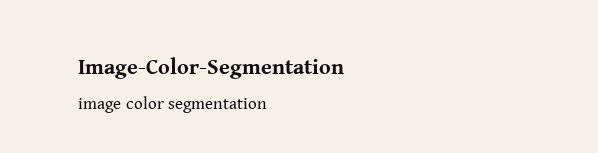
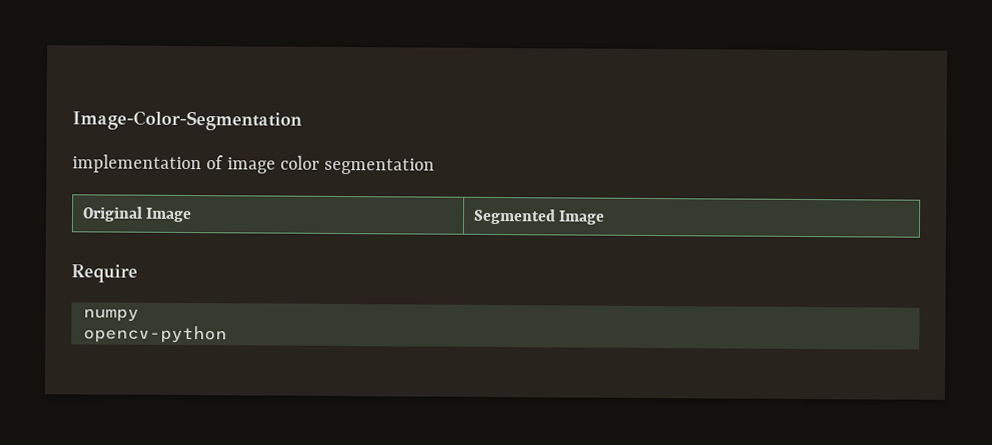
(344, 68) none -> [72,154,225,174] implementation of
(268, 105) none -> [81,206,193,223] [472,208,606,225] [71,264,138,283] [82,308,139,322] [82,325,227,344] // Original Image | Segmented Image // Require // numpy // opencv-python

